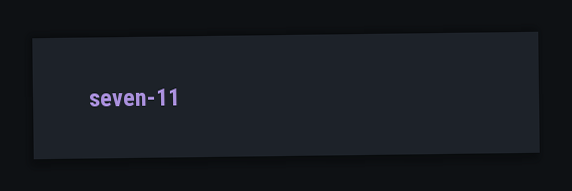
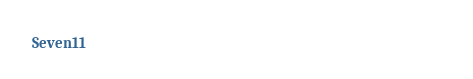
[88,88,181,107] seven-11 -> [32,37,86,48] Seven11

